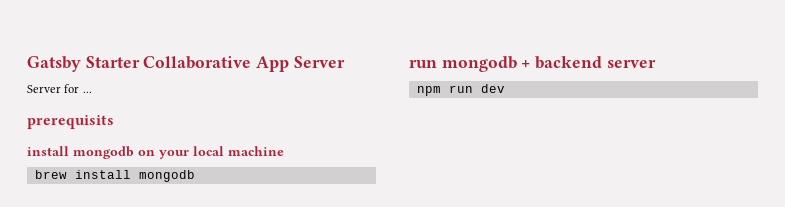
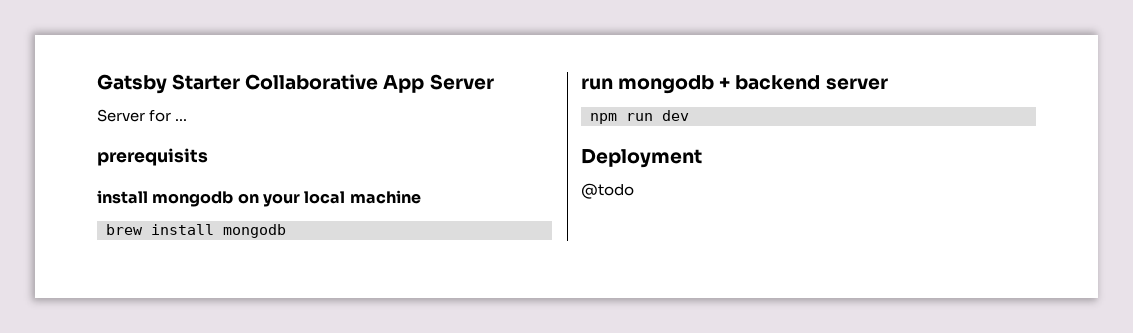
(505, 88) none -> [581,149,702,168] [581,183,634,199] // Deployment // @todo

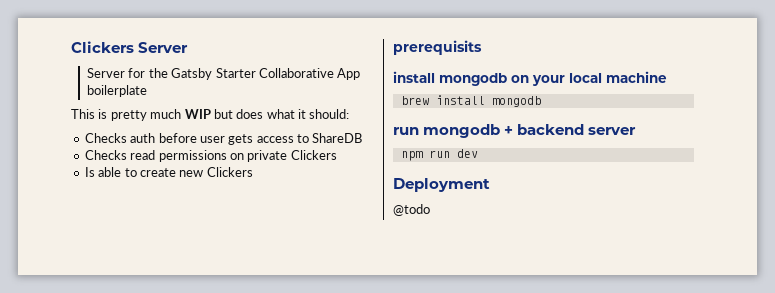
[97,74,494,94] [97,109,188,122] Gatsby Starter Collaborative App Server // Server for ... -> [71,41,189,53] [87,68,361,80] [87,85,148,97] [71,109,350,121] [84,133,363,145] [84,150,337,162] [84,167,253,177] Clickers Server // Server for the Gatsby Starter Collaborative App boilerplate // This is pretty much WIP but does what it should: // Checks auth before user gets access to ShareDB // Checks read permissions on private Clickers // Is able to create new Clickers

